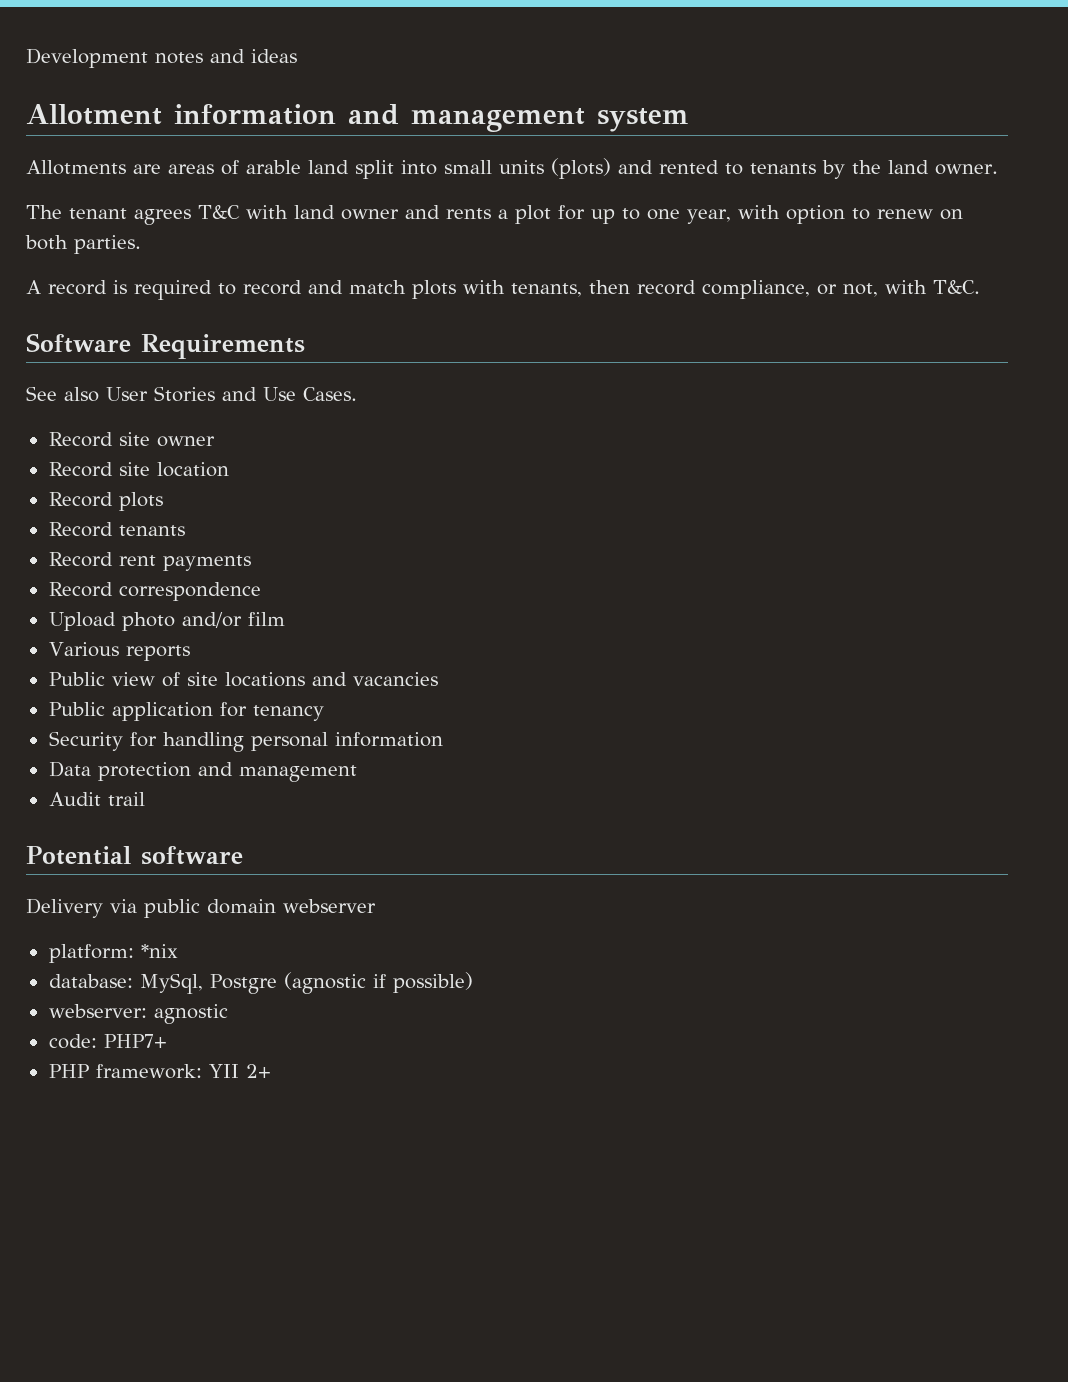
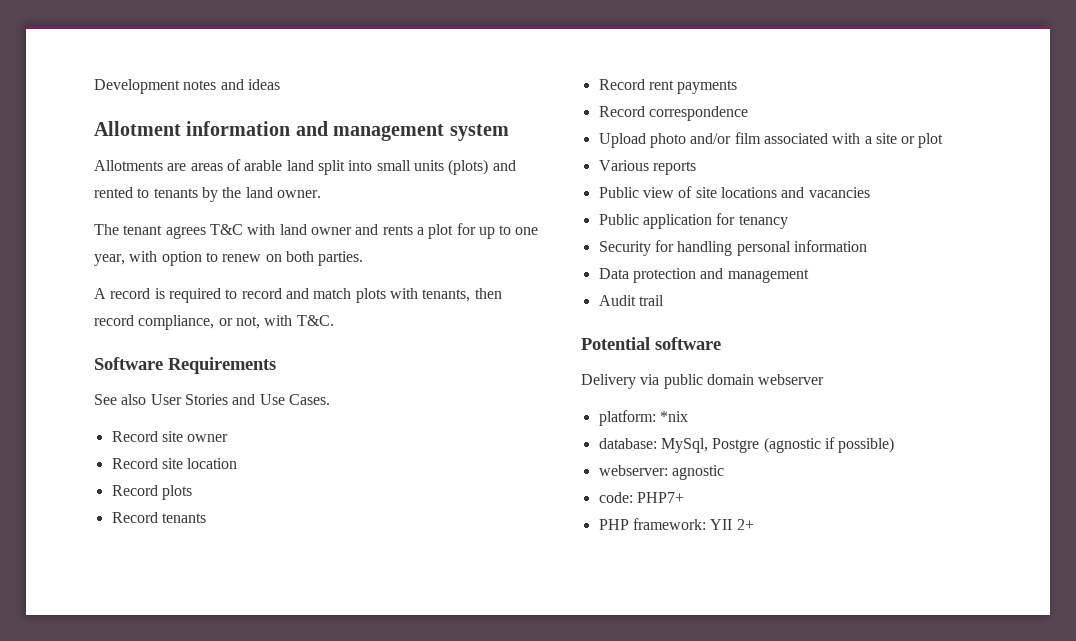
(285, 619) none -> [763,133,944,148] associated with a site or plot

